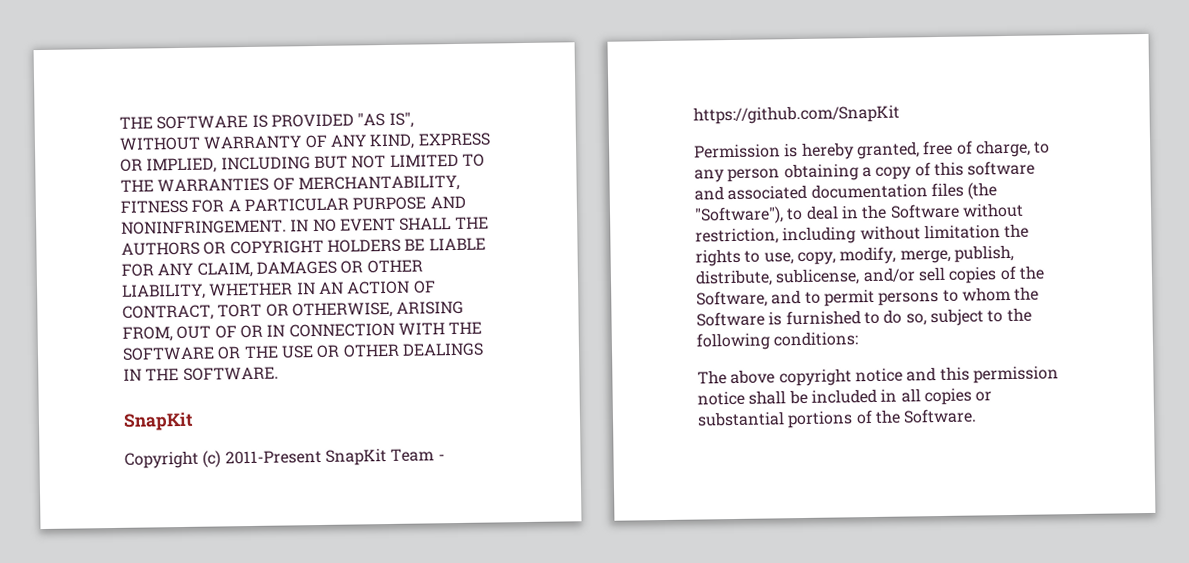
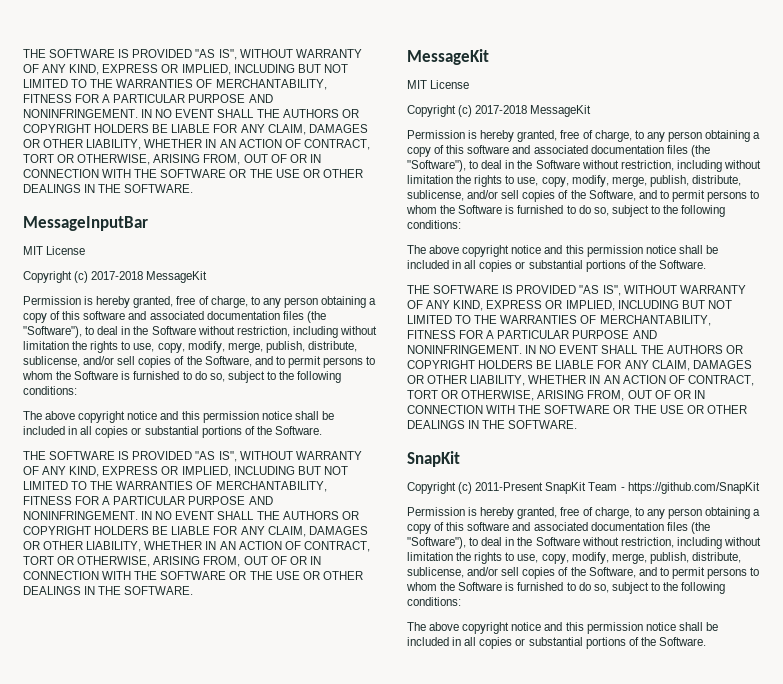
(279, 373) none -> [23,216,148,231] [23,246,86,255] [23,271,208,283] [23,296,377,308] [23,311,326,323] [23,326,377,338] [23,341,357,353] [23,356,376,368] [22,371,342,383] [23,386,77,395] [23,411,334,423] [23,426,322,438] [23,451,362,462] [23,466,348,477] [23,481,327,492] [23,496,273,505] [23,511,359,520] [23,526,368,537] [23,541,370,552] [23,556,321,567] [23,571,363,580] [23,586,194,595] [407,49,489,65] [407,80,470,89] [407,105,592,117] [407,130,761,142] [407,145,710,157] [407,160,761,172] [407,175,741,187] [407,190,760,202] [406,205,726,217] [407,220,461,229] [407,245,718,257] [407,260,706,272] [407,285,746,296] [407,300,732,311] [407,315,711,326] [407,330,657,339] [407,345,743,354] [407,360,752,371] [407,375,754,386] [407,390,705,401] [407,405,747,414] [407,420,578,429] // MessageInputBar // MIT License // Copyright (c) 2017-2018 MessageKit // Permission is hereby granted, free of charge, to any person obtaining a copy of this software and associated documentation files (the "Software"), to deal in the Software without restriction, including without limitation the rights to use, copy, modify, merge, publish, distribute, sublicense, and/or sell copies of the Software, and to permit persons to whom the Software is furnished to do so, subject to the following conditions: // The above copyright notice and this permission notice shall be included in all copies or substantial portions of the Software. // THE SOFTWARE IS PROVIDED "AS IS", WITHOUT WARRANTY OF ANY KIND, EXPRESS OR IMPLIED, INCLUDING BUT NOT LIMITED TO THE WARRANTIES OF MERCHANTABILITY, FITNESS FOR A PARTICULAR PURPOSE AND NONINFRINGEMENT. IN NO EVENT SHALL THE AUTHORS OR COPYRIGHT HOLDERS BE LIABLE FOR ANY CLAIM, DAMAGES OR OTHER LIABILITY, WHETHER IN AN ACTION OF CONTRACT, TORT OR OTHERWISE, ARISING FROM, OUT OF OR IN CONNECTION WITH THE SOFTWARE OR THE USE OR OTHER DEALINGS IN THE SOFTWARE. // MessageKit // MIT License // Copyright (c) 2017-2018 MessageKit // Permission is hereby granted, free of charge, to any person obtaining a copy of this software and associated documentation files (the "Software"), to deal in the Software without restriction, including without limitation the rights to use, copy, modify, merge, publish, distribute, sublicense, and/or sell copies of the Software, and to permit persons to whom the Software is furnished to do so, subject to the following conditions: // The above copyright notice and this permission notice shall be included in all copies or substantial portions of the Software. // THE SOFTWARE IS PROVIDED "AS IS", WITHOUT WARRANTY OF ANY KIND, EXPRESS OR IMPLIED, INCLUDING BUT NOT LIMITED TO THE WARRANTIES OF MERCHANTABILITY, FITNESS FOR A PARTICULAR PURPOSE AND NONINFRINGEMENT. IN NO EVENT SHALL THE AUTHORS OR COPYRIGHT HOLDERS BE LIABLE FOR ANY CLAIM, DAMAGES OR OTHER LIABILITY, WHETHER IN AN ACTION OF CONTRACT, TORT OR OTHERWISE, ARISING FROM, OUT OF OR IN CONNECTION WITH THE SOFTWARE OR THE USE OR OTHER DEALINGS IN THE SOFTWARE.

